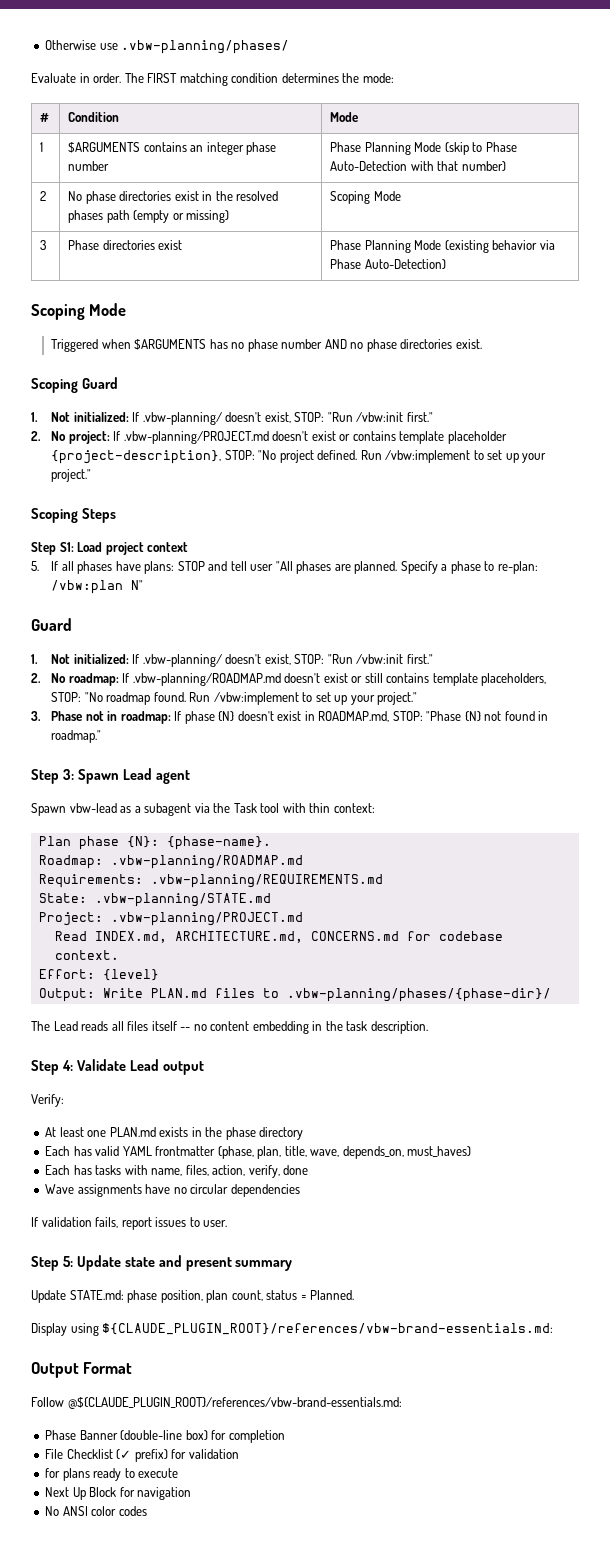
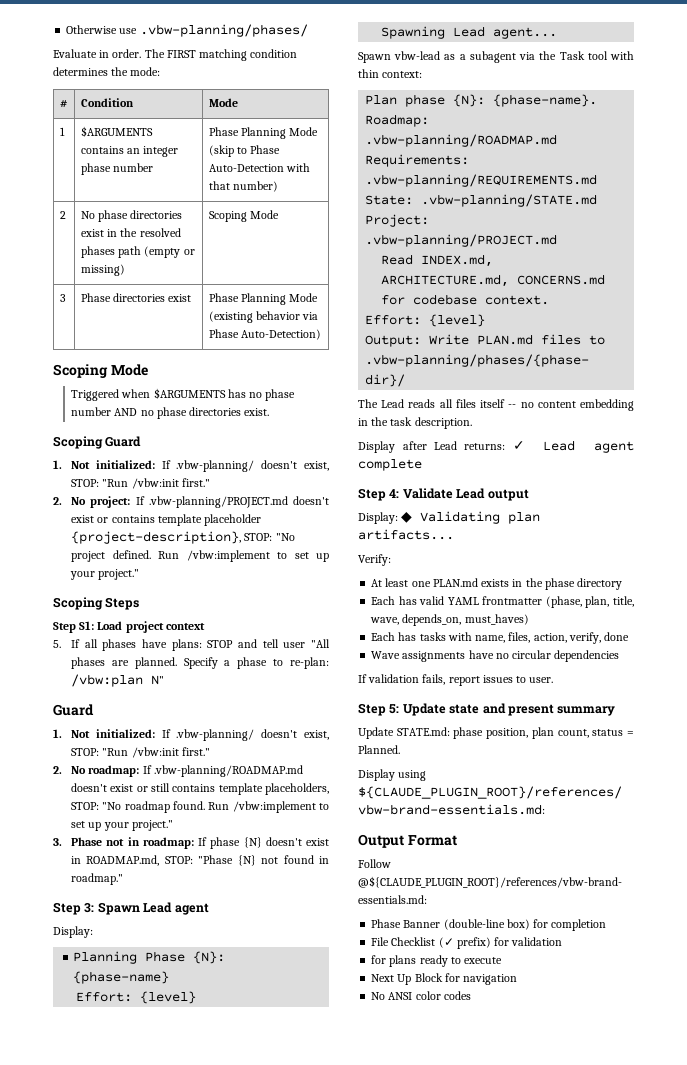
(190, 777) none -> [53,926,93,938] [73,951,226,964] [73,971,170,984] [76,991,197,1004] [381,26,558,39] // Display: // Planning Phase {N}: {phase-name} // Effort: {level} // Spawning Lead agent...
(428, 1027) none -> [358,440,634,453] [358,459,422,471] // Display after Lead returns: ✓ Lead agent complete
(204, 1068) none -> [358,511,541,524] [358,529,454,540] // Display: ◆ Validating plan artifacts...

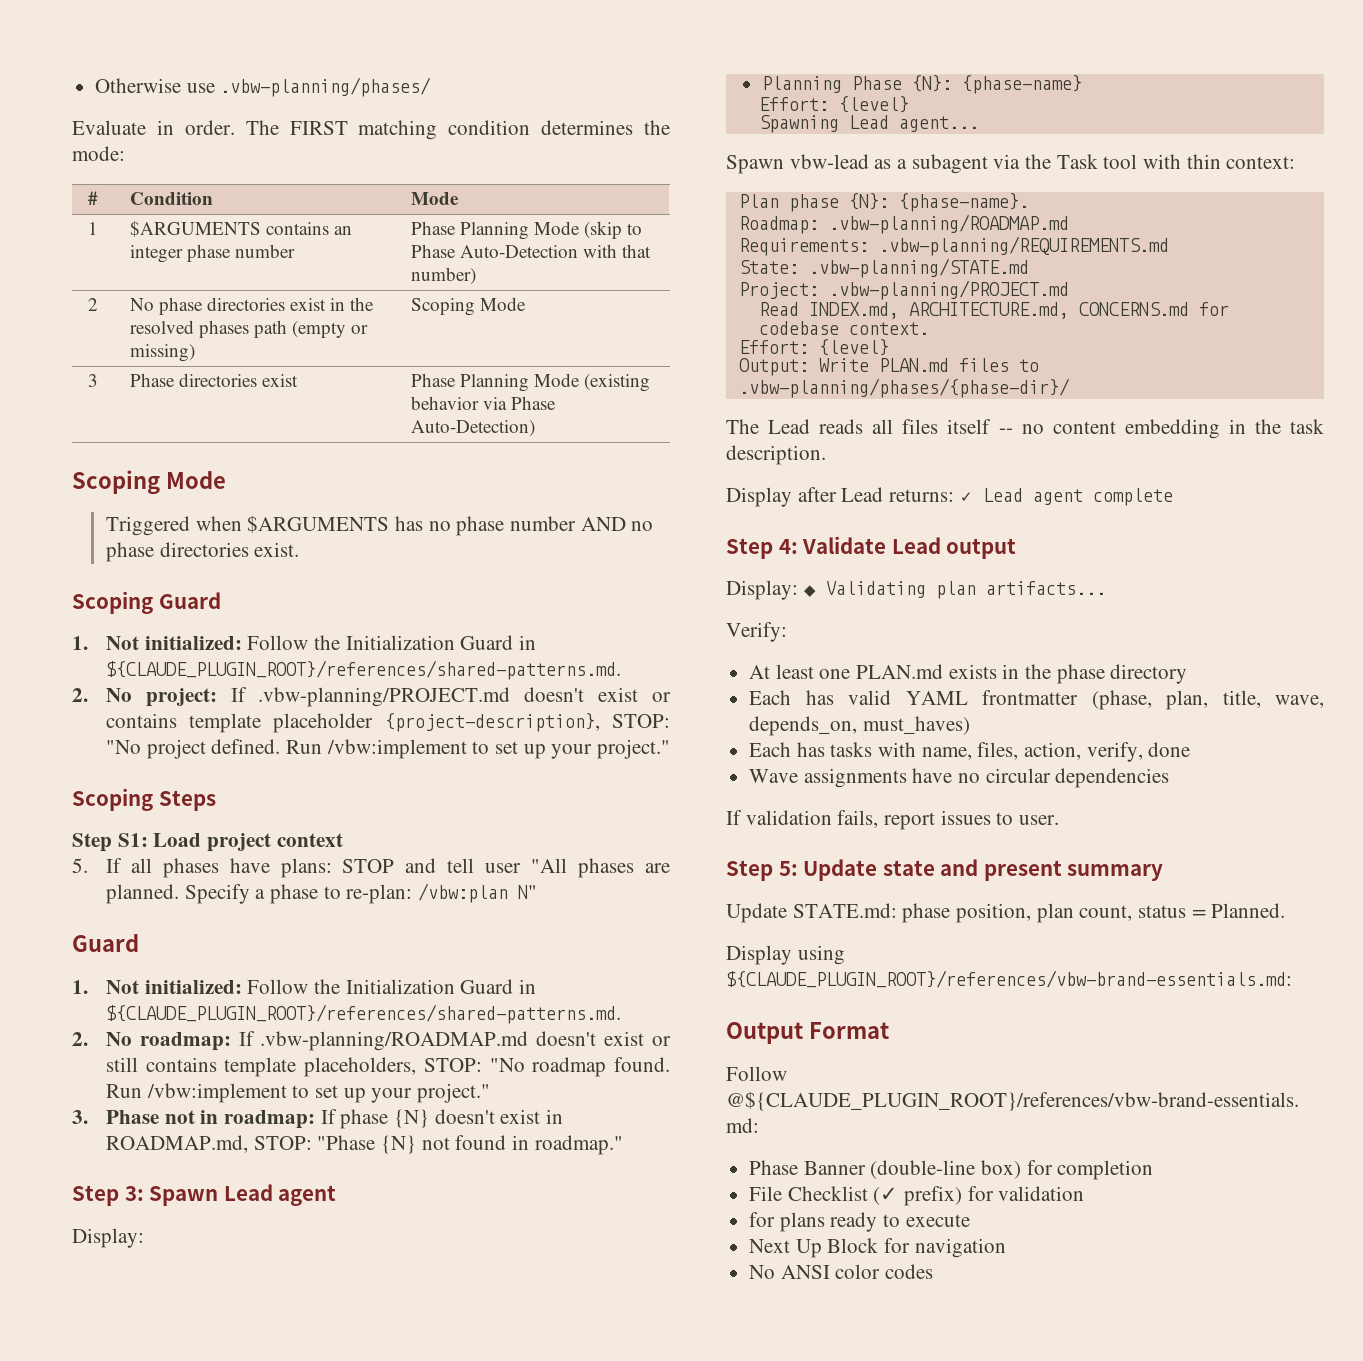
[161,460,329,472] [71,478,210,489] If .vbw-planning/ doesn't exist, STOP: "Run /vbw:init first." -> [247,635,536,650] [105,660,621,680] Follow the Initialization Guard in ${CLAUDE_PLUGIN_ROOT}/references/shared-patterns.md.
[161,729,329,741] [71,747,210,758] If .vbw-planning/ doesn't exist, STOP: "Run /vbw:init first." -> [247,979,536,994] [105,1004,621,1024] Follow the Initialization Guard in ${CLAUDE_PLUGIN_ROOT}/references/shared-patterns.md.

